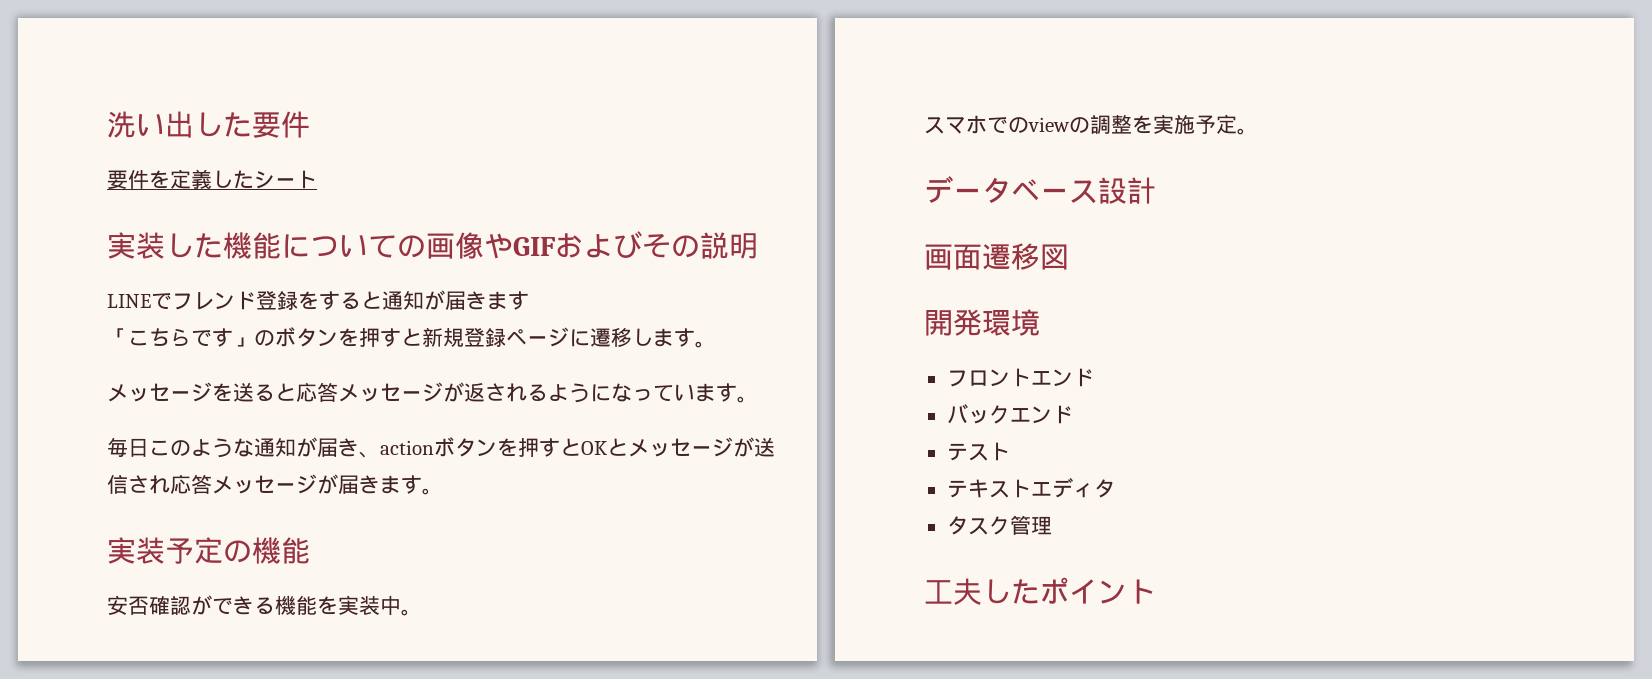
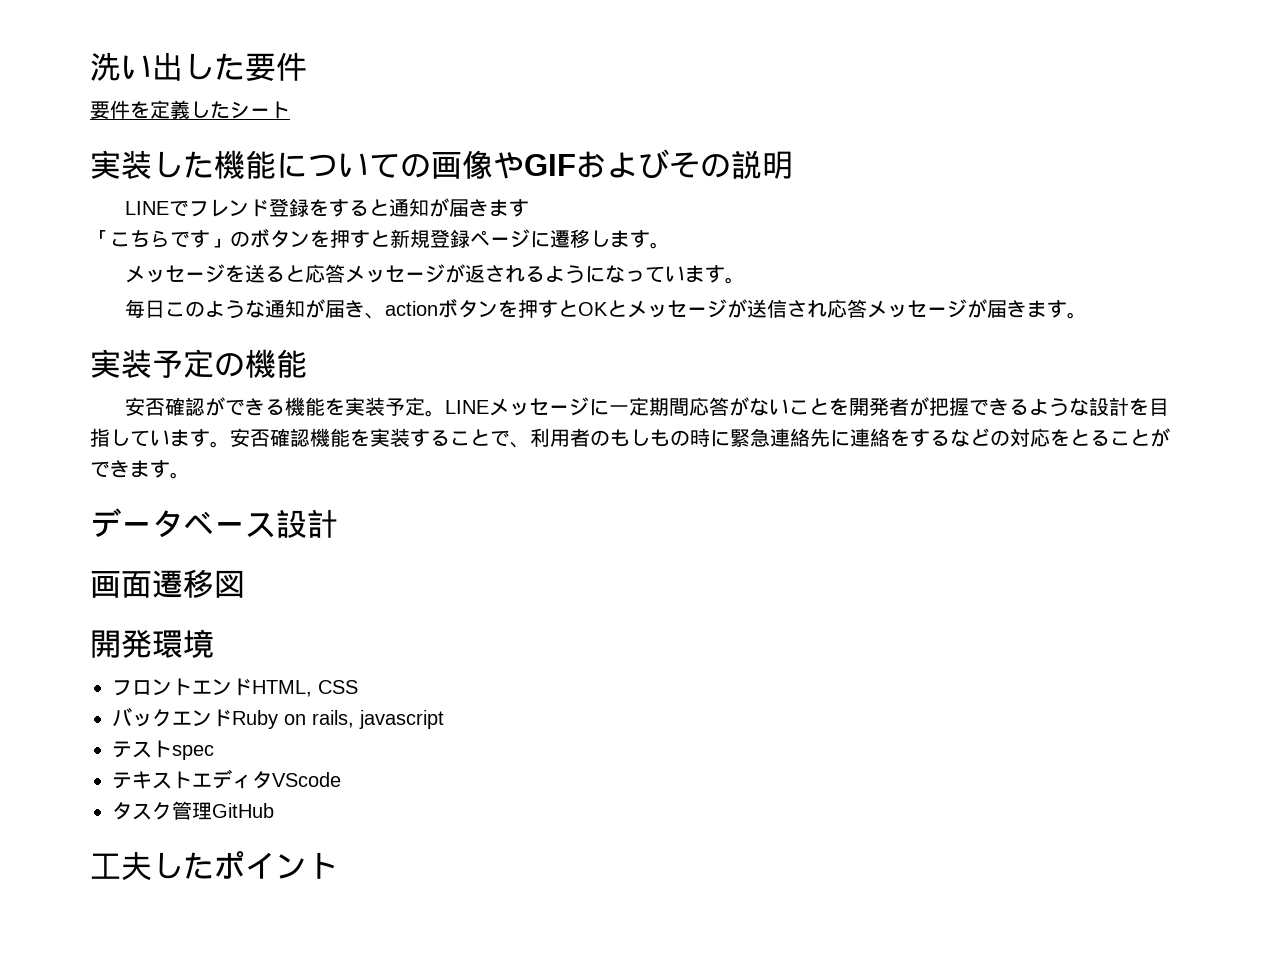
[380,595,422,616] [924,114,1237,134] 中。 // スマホでのviewの調整を実施予定 -> [385,397,1170,417] [90,428,1170,448] [90,460,170,478] 予定。LINEメッセージに一定期間応答がないことを開発者が把握できるような設計を目指しています。安否確認機能を実装することで、利用者のもしもの時に緊急連絡先に連絡をするなどの対応をとることができます
(1094, 377) none -> [252,680,358,697] HTML, CSS
(1073, 414) none -> [232,710,444,729] Ruby on rails, javascript
(1010, 451) none -> [172,745,214,760] spec
(1115, 488) none -> [272,772,341,787] VScode
(1052, 525) none -> [212,803,274,818] GitHub

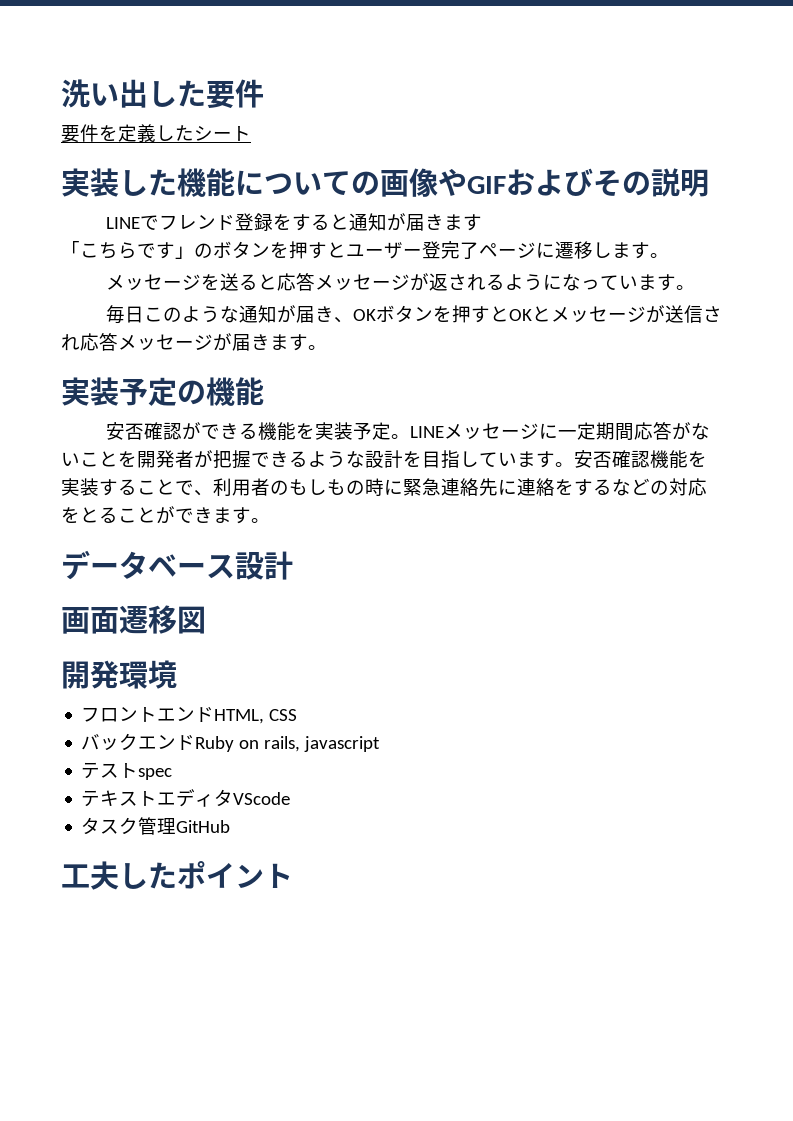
[390,229,470,248] 新規登録 -> [346,241,479,259] ユーザー登完了
[385,301,439,316] action -> [352,309,376,321] OK

